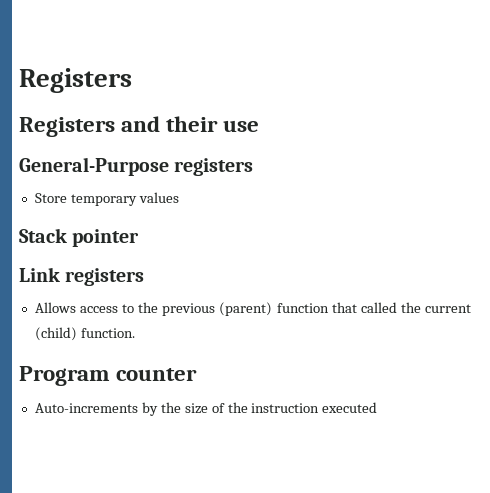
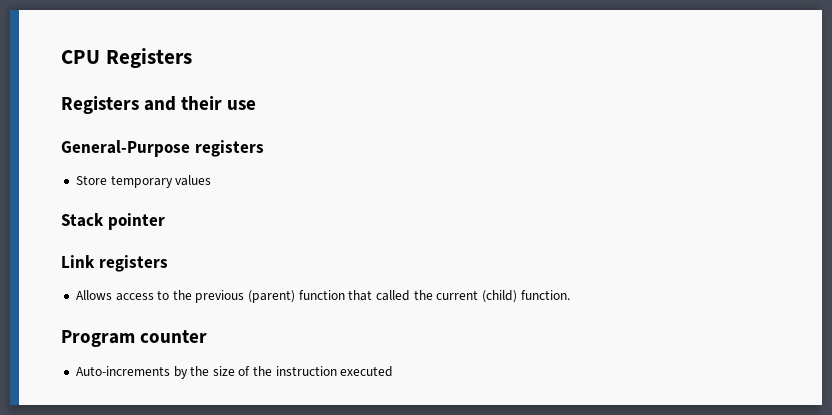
(19, 80) none -> [61,50,100,64] CPU

